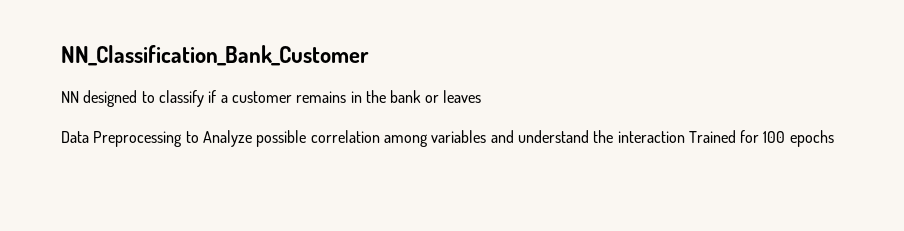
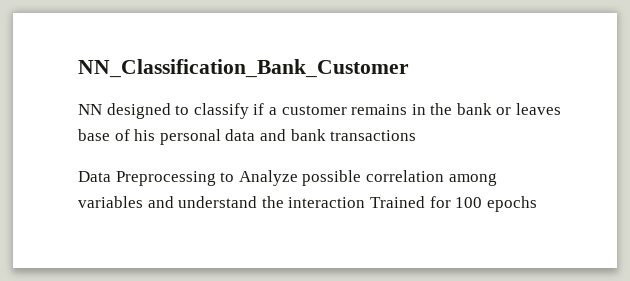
(481, 96) none -> [78,129,417,145] base of his personal data and bank transactions

